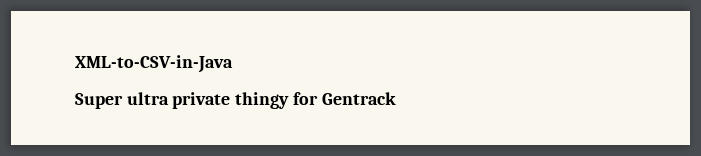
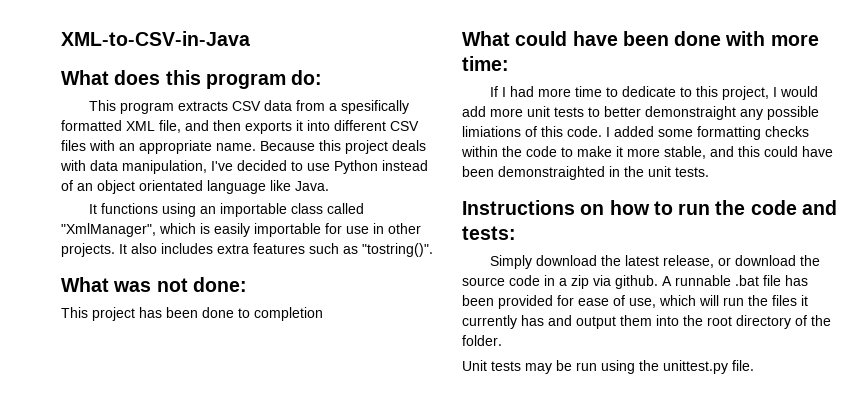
[75,92,396,109] Super ultra private thingy for Gentrack -> [61,70,323,89] [89,100,410,114] [61,120,419,134] [61,140,426,154] [60,160,428,174] [61,180,329,194] [89,203,365,217] [61,223,421,237] [61,243,433,257] [61,277,247,292] [61,307,323,321] [462,31,819,46] [462,56,509,71] [490,86,819,100] [462,106,819,120] [462,126,809,140] [461,146,833,159] [462,166,709,180] [462,200,837,215] [462,226,516,240] [490,255,821,269] [462,275,808,289] [462,295,808,309] [462,315,831,329] [462,335,502,346] [462,360,754,374] What does this program do: // This program extracts CSV data from a spesifically formatted XML file, and then exports it into different CSV files with an appropriate name. Because this project deals with data manipulation, I've decided to use Python instead of an object orientated language like Java. // It functions using an importable class called "XmlManager", which is easily importable for use in other projects. It also includes extra features such as "tostring()". // What was not done: // This project has been done to completion // What could have been done with more time: // If I had more time to dedicate to this project, I would add more unit tests to better demonstraight any possible limiations of this code. I added some formatting checks within the code to make it more stable, and this could have been demonstraighted in the unit tests. // Instructions on how to run the code and tests: // Simply download the latest release, or download the source code in a zip via github. A runnable .bat file has been provided for ease of use, which will run the files it currently has and output them into the root directory of the folder. // Unit tests may be run using the unittest.py file.

